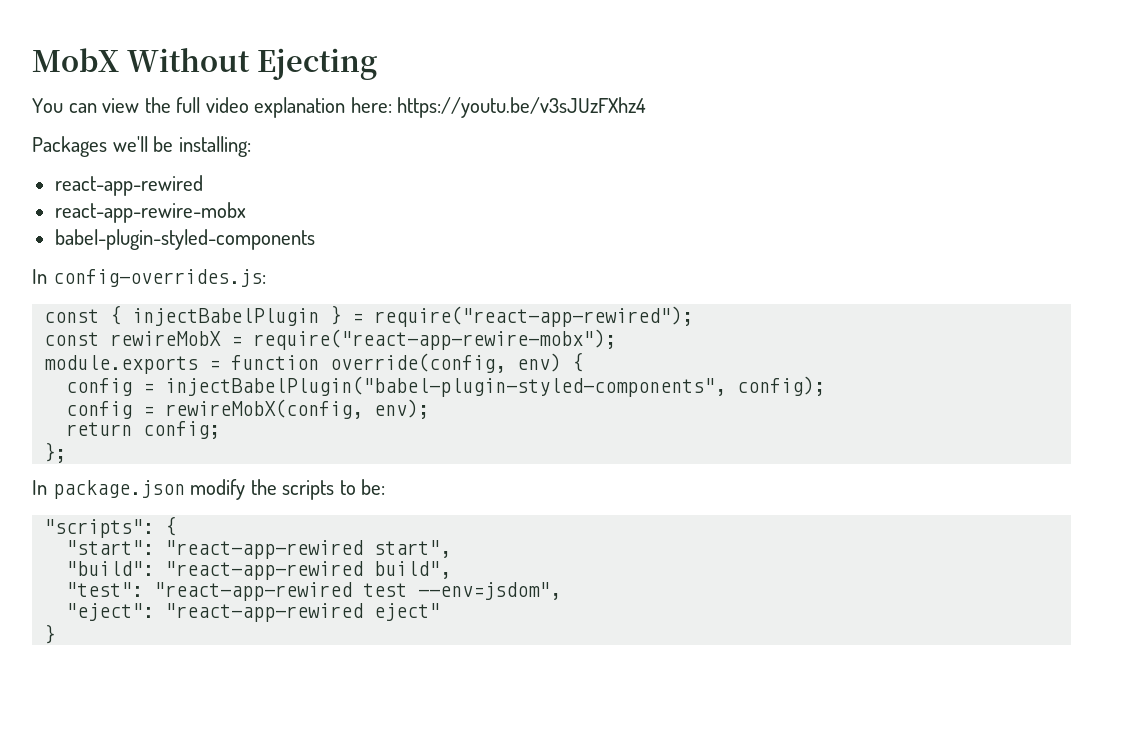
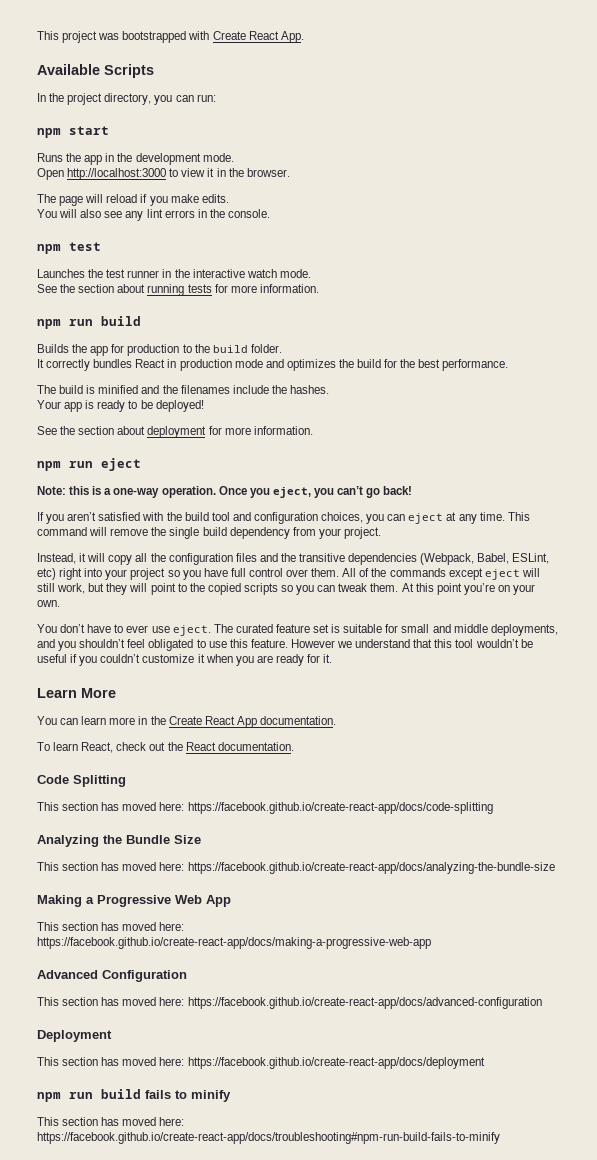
[32,48,377,80] [32,97,647,118] [32,136,251,157] [54,175,203,196] [54,202,246,223] [54,229,315,250] [32,269,266,287] [44,305,694,327] [44,329,617,350] [44,352,584,374] [66,376,826,397] [66,399,430,419] [66,421,221,439] [44,442,67,463] [32,479,386,500] [44,516,177,538] [66,540,452,559] [66,561,452,580] [66,582,562,601] [66,603,441,622] [44,624,56,644] MobX Without Ejecting // You can view the full video explanation here: https://youtu.be/v3sJUzFXhz4 // Packages we'll be installing: // react-app-rewired // react-app-rewire-mobx // babel-plugin-styled-components // In config-overrides.js: // const { injectBabelPlugin } = require("react-app-rewired"); // const rewireMobX = require("react-app-rewire-mobx"); // module.exports = function override(config, env) { // config = injectBabelPlugin("babel-plugin-styled-components", config); // config = rewireMobX(config, env); // return config; // }; // In package.json modify the scripts to be: // "scripts": { // "start": "react-app-rewired start", // "build": "react-app-rewired build", // "test": "react-app-rewired test --env=jsdom", // "eject": "react-app-rewired eject" // } -> [37,31,304,43] [37,64,154,78] [37,93,216,105] [37,126,109,138] [37,153,234,165] [37,168,290,180] [37,194,229,206] [37,209,270,221] [37,242,101,254] [37,269,311,278] [37,284,319,296] [37,316,141,329] [37,344,282,356] [37,359,509,371] [37,385,329,394] [37,400,204,412] [37,426,313,438] [37,458,141,471] [37,486,413,498] [37,512,530,524] [37,527,381,539] [37,553,550,565] [37,568,540,580] [37,583,536,595] [37,600,60,607] [37,624,558,636] [37,639,533,651] [37,654,333,666] [37,688,116,698] [37,716,336,728] [37,742,294,753] [37,775,126,787] [37,802,493,814] [37,835,201,847] [37,862,555,874] [37,895,231,907] [37,922,185,931] [37,937,431,949] [37,970,187,982] [37,997,542,1009] [37,1030,112,1042] [37,1057,485,1069] [37,1089,231,1102] [37,1117,185,1126] [37,1132,500,1144] This project was bootstrapped with Create React App. // Available Scripts // In the project directory, you can run: // npm start // Runs the app in the development mode. // Open http://localhost:3000 to view it in the browser. // The page will reload if you make edits. // You will also see any lint errors in the console. // npm test // Launches the test runner in the interactive watch mode. // See the section about running tests for more information. // npm run build // Builds the app for production to the build folder. // It correctly bundles React in production mode and optimizes the build for the best performance. // The build is minified and the filenames include the hashes. // Your app is ready to be deployed! // See the section about deployment for more information. // npm run eject // Note: this is a one-way operation. Once you eject, you can’t go back! // If you aren’t satisfied with the build tool and configuration choices, you can eject at any time. This command will remove the single build dependency from your project. // Instead, it will copy all the configuration files and the transitive dependencies (Webpack, Babel, ESLint, etc) right into your project so you have full control over them. All of the commands except eject will still work, but they will point to the copied scripts so you can tweak them. At this point you’re on your own. // You don’t have to ever use eject. The curated feature set is suitable for small and middle deployments, and you shouldn’t feel obligated to use this feature. However we understand that this tool wouldn’t be useful if you couldn’t customize it when you are ready for it. // Learn More // You can learn more in the Create React App documentation. // To learn React, check out the React documentation. // Code Splitting // This section has moved here: https://facebook.github.io/create-react-app/docs/code-splitting // Analyzing the Bundle Size // This section has moved here: https://facebook.github.io/create-react-app/docs/analyzing-the-bundle-size // Making a Progressive Web App // This section has moved here: https://facebook.github.io/create-react-app/docs/making-a-progressive-web-app // Advanced Configuration // This section has moved here: https://facebook.github.io/create-react-app/docs/advanced-configuration // Deployment // This section has moved here: https://facebook.github.io/create-react-app/docs/deployment // npm run build fails to minify // This section has moved here: https://facebook.github.io/create-react-app/docs/troubleshooting#npm-run-build-fails-to-minify

